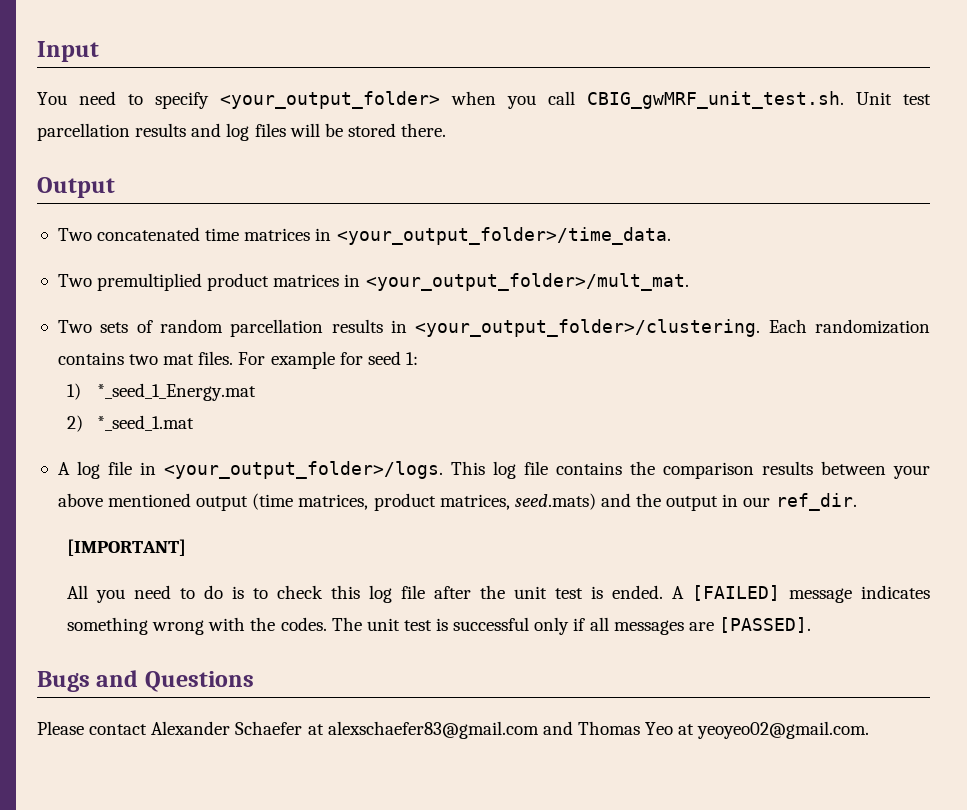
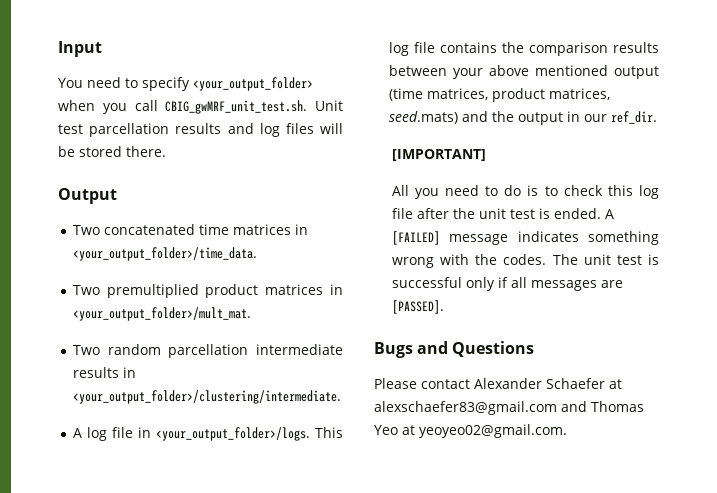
[100,320,153,333] sets of -> (100, 350) none
(324, 328) none -> [255,344,343,355] intermediate
[415,319,930,337] [57,351,418,369] [67,383,257,401] [67,415,195,432] <your_output_folder>/clustering. Each randomization contains two mat files. For example for seed 1: // 1) *_seed_1_Energy.mat // 2) *_seed_1.mat -> [72,390,341,404] <your_output_folder>/clustering/intermediate.

